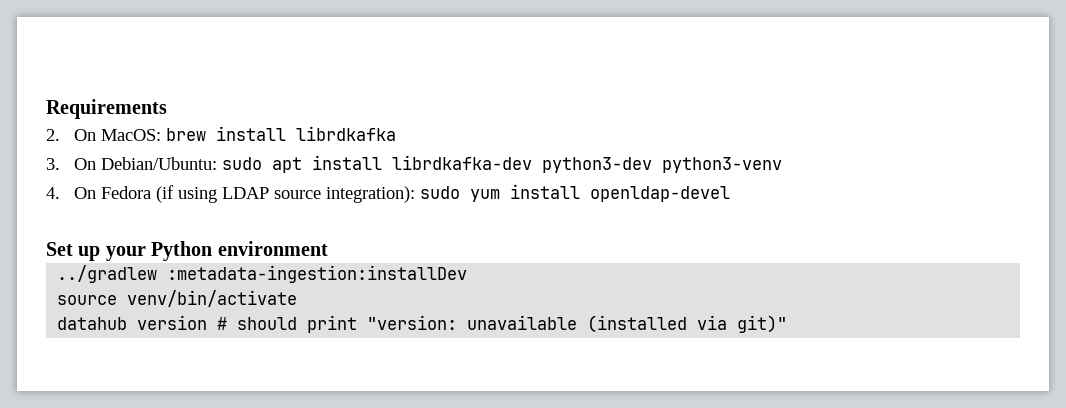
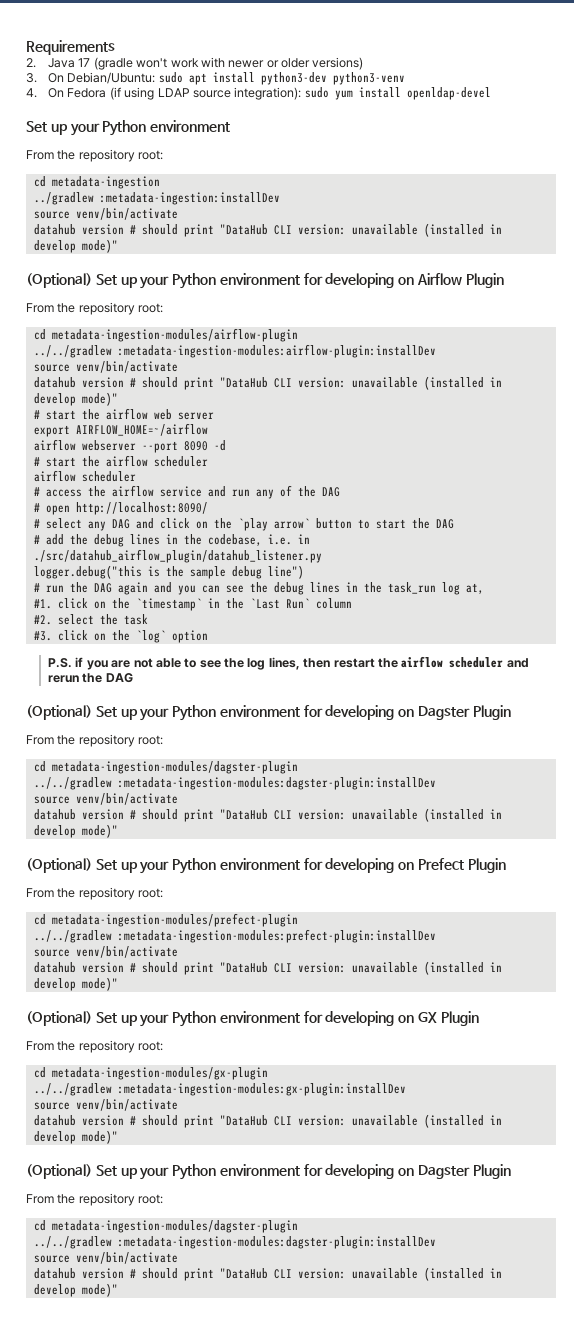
[73,126,396,141] On MacOS: brew install librdkafka -> [48,57,364,70] Java 17 (gradle won't work with newer or older versions)
[391,155,532,170] librdkafka-dev -> (255, 77) none
(328, 248) none -> [26,149,164,162] [33,176,160,189] // From the repository root: // cd metadata-ingestion
[367,315,788,333] "version: unavailable (installed via git)" -> [219,223,502,237] [33,239,118,253] [26,273,504,289] [26,302,164,315] [33,328,298,342] [33,344,436,358] [33,361,178,373] [33,376,502,390] [33,392,118,406] [33,408,214,420] [33,423,208,437] [33,439,226,453] [33,455,208,467] [33,470,136,482] [33,485,340,499] [33,502,208,515] [33,518,454,531] [33,534,310,547] [33,549,322,563] [33,565,304,579] [33,582,484,595] [33,598,352,611] [33,614,148,625] [33,630,208,643] [48,656,529,670] [48,673,133,683] [26,705,511,721] [26,734,164,747] [33,761,298,774] [33,777,436,790] [33,793,178,805] [33,808,502,822] [33,824,118,838] [26,858,506,874] [26,887,164,900] [33,913,298,927] [33,929,436,943] [33,946,178,958] [33,961,502,975] [33,977,118,991] [26,1011,479,1027] [26,1040,164,1053] [33,1067,268,1080] [33,1083,406,1096] [33,1099,178,1111] [33,1114,502,1128] [33,1130,118,1144] [26,1164,511,1180] [26,1193,164,1206] [33,1220,298,1233] [33,1236,436,1249] [33,1252,178,1264] [33,1267,502,1281] [33,1283,118,1297] "DataHub CLI version: unavailable (installed in develop mode)" // (Optional) Set up your Python environment for developing on Airflow Plugin // From the repository root: // cd metadata-ingestion-modules/airflow-plugin // ../../gradlew :metadata-ingestion-modules:airflow-plugin:installDev // source venv/bin/activate // datahub version # should print "DataHub CLI version: unavailable (installed in develop mode)" // # start the airflow web server // export AIRFLOW_HOME=~/airflow // airflow webserver --port 8090 -d // # start the airflow scheduler // airflow scheduler // # access the airflow service and run any of the DAG // # open http://localhost:8090/ // # select any DAG and click on the `play arrow` button to start the DAG // # add the debug lines in the codebase, i.e. in ./src/datahub_airflow_plugin/datahub_listener.py // logger.debug("this is the sample debug line") // # run the DAG again and you can see the debug lines in the task_run log at, // #1. click on the `timestamp` in the `Last Run` column // #2. select the task // #3. click on the `log` option // P.S. if you are not able to see the log lines, then restart the airflow scheduler and rerun the DAG // (Optional) Set up your Python environment for developing on Dagster Plugin // From the repository root: // cd metadata-ingestion-modules/dagster-plugin // ../../gradlew :metadata-ingestion-modules:dagster-plugin:installDev // source venv/bin/activate // datahub version # should print "DataHub CLI version: unavailable (installed in develop mode)" // (Optional) Set up your Python environment for developing on Prefect Plugin // From the repository root: // cd metadata-ingestion-modules/prefect-plugin // ../../gradlew :metadata-ingestion-modules:prefect-plugin:installDev // source venv/bin/activate // datahub version # should print "DataHub CLI version: unavailable (installed in develop mode)" // (Optional) Set up your Python environment for developing on GX Plugin // From the repository root: // cd metadata-ingestion-modules/gx-plugin // ../../gradlew :metadata-ingestion-modules:gx-plugin:installDev // source venv/bin/activate // datahub version # should print "DataHub CLI version: unavailable (installed in develop mode)" // (Optional) Set up your Python environment for developing on Dagster Plugin // From the repository root: // cd metadata-ingestion-modules/dagster-plugin // ../../gradlew :metadata-ingestion-modules:dagster-plugin:installDev // source venv/bin/activate // datahub version # should print "DataHub CLI version: unavailable (installed in develop mode)"

